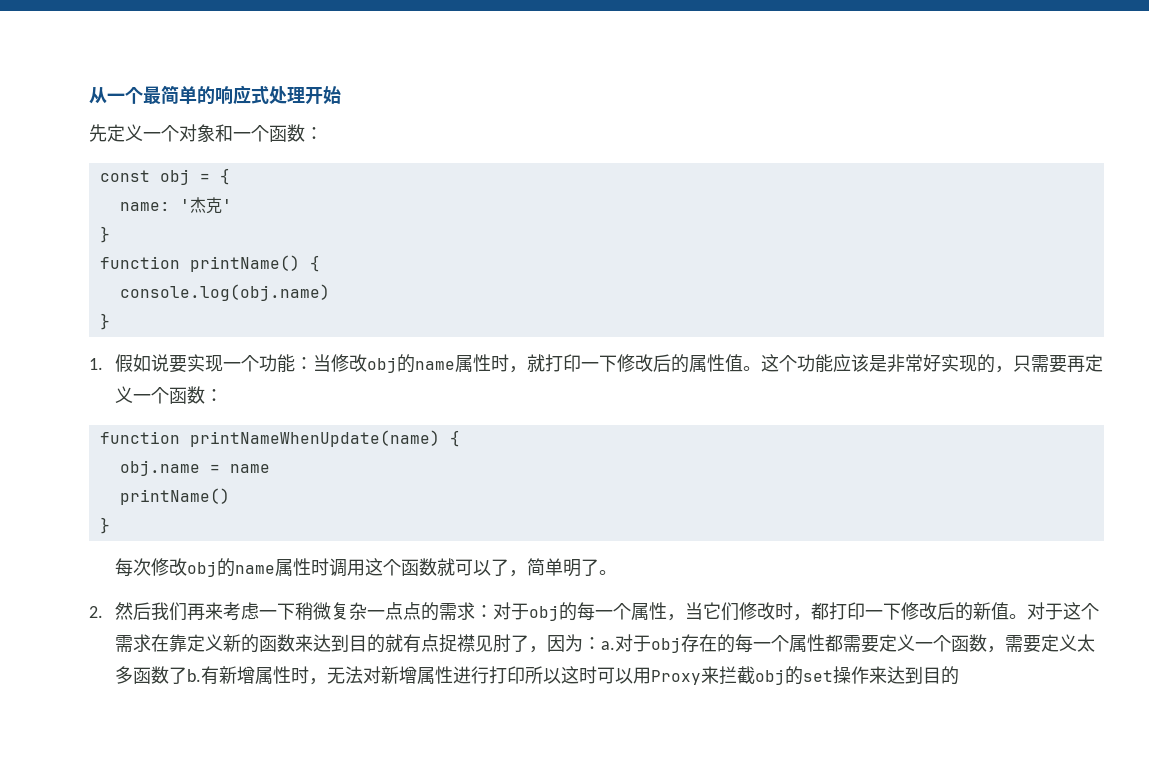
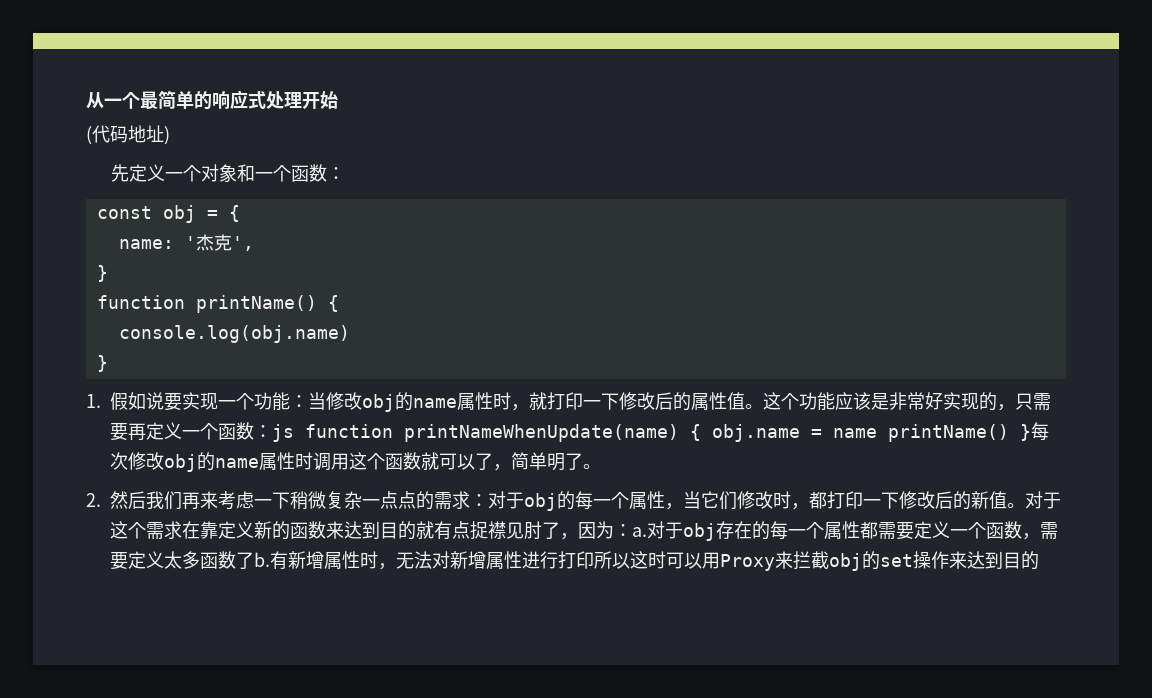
(341, 95) none -> [86,125,170,145] // (代码地址)
[221,199,232,211] ' -> [231,236,254,251] ',
(223, 395) // -> [272,424,294,442] js
(460, 438) // -> (701, 432) none
[119,488,230,505] [99,517,110,534] // printName() // } // -> [888,424,1031,442] printName() }

